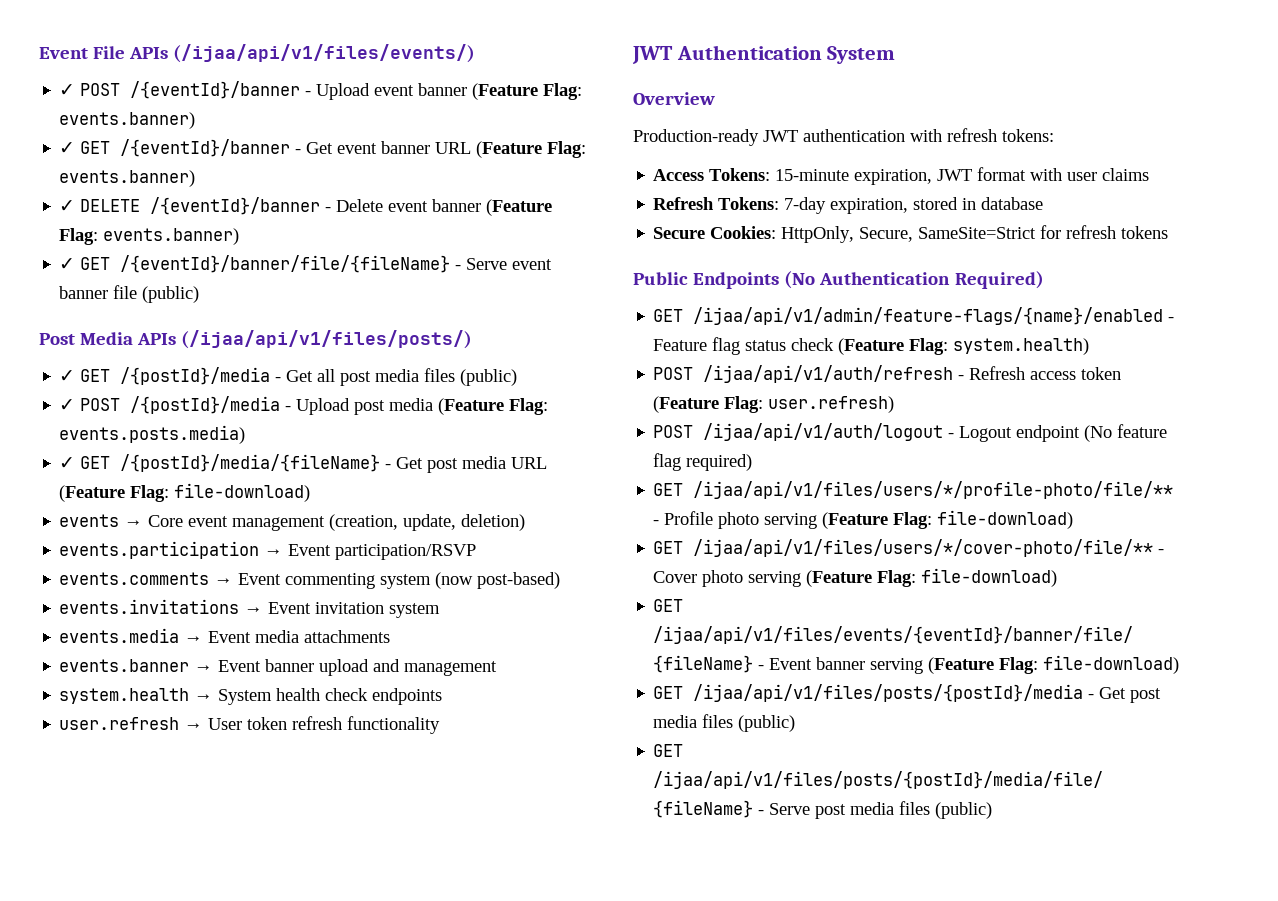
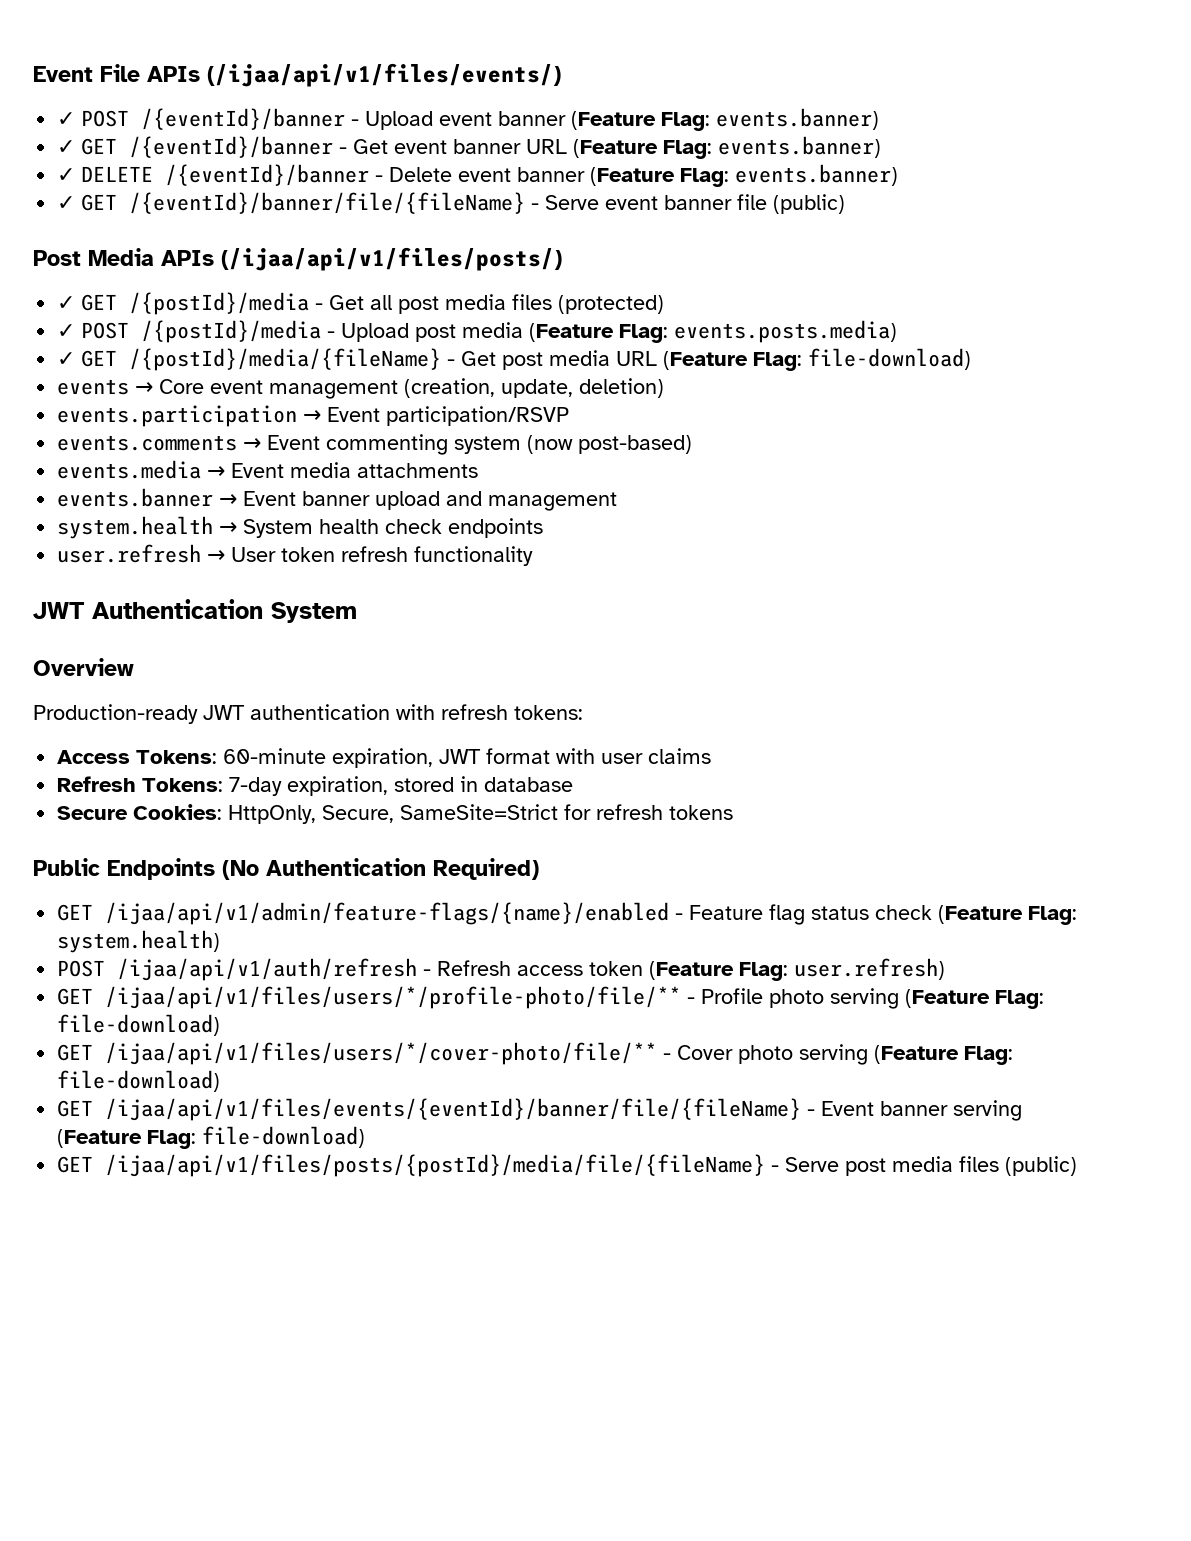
[460,369,518,386] (public) -> [558,295,665,314] (protected)
[59,599,441,618] // events.invitations → Event invitation system -> (693, 444) none
[775,169,850,181] 15-minute -> [223,748,327,764] 60-minute
[653,423,1168,442] [653,453,753,471] // POST /ijaa/api/v1/auth/logout - Logout endpoint (No feature flag required) -> (946, 969) none
[653,684,1162,703] [653,714,796,732] // GET /ijaa/api/v1/files/posts/{postId}/media - Get post media files (public) -> (366, 1137) none

